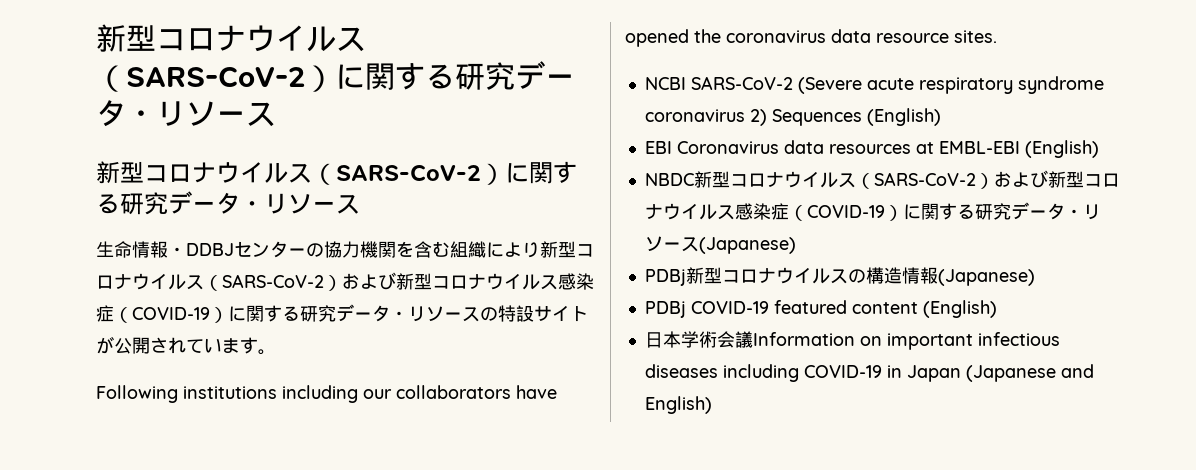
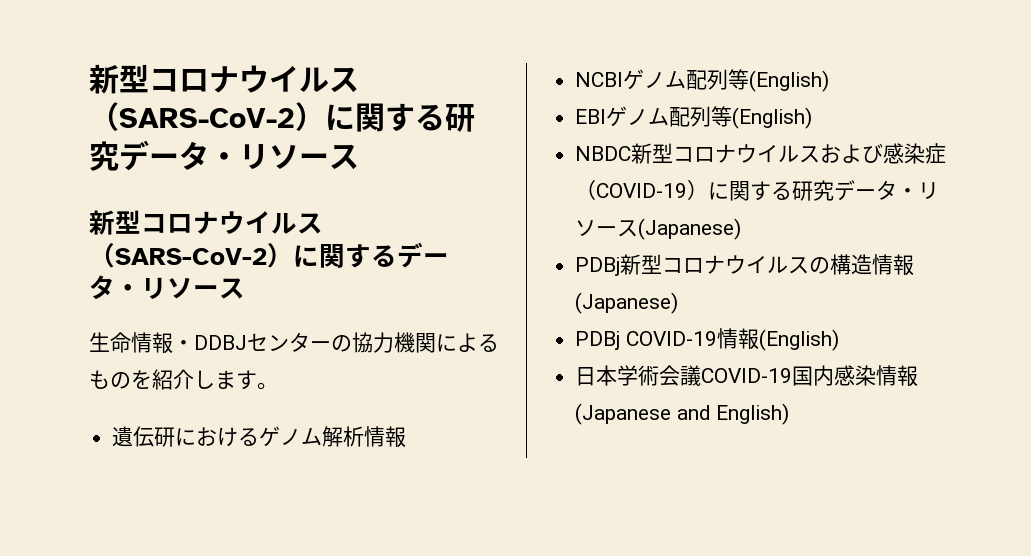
[120,192,168,215] 研究 -> (397, 256) none
[396,241,594,258] [96,272,594,291] [96,304,588,323] [96,336,276,355] [96,385,557,403] [625,29,997,47] [644,76,1104,94] [644,108,941,126] [644,140,1020,154] を含む組織により新型コロナウイルス（SARS-CoV-2）および新型コロナウイルス感染症（COVID-19）に関する研究データ・リソースの特設サイトが公開されています。 // Following institutions including our collaborators have opened the coronavirus data resource sites. // NCBI SARS-CoV-2 (Severe acute respiratory syndrome coronavirus 2) Sequences (English) // EBI Coronavirus data resources at EMBL-EBI -> [436,333,499,352] [89,369,278,390] [112,426,407,448] [575,69,830,92] [575,106,733,127] によるものを紹介します。 // 遺伝研におけるゲノム解析情報 // NCBIゲノム配列等(English) // EBIゲノム配列等
[855,170,1120,189] [644,203,735,220] （SARS-CoV-2）および新型コロナウイルス -> [820,143,884,163] および
[773,300,918,314] featured content -> [716,328,759,350] 情報
[752,332,1060,350] [644,364,961,382] Information on important infectious diseases including COVID-19 in Japan -> [701,365,919,387] COVID-19国内感染情報

